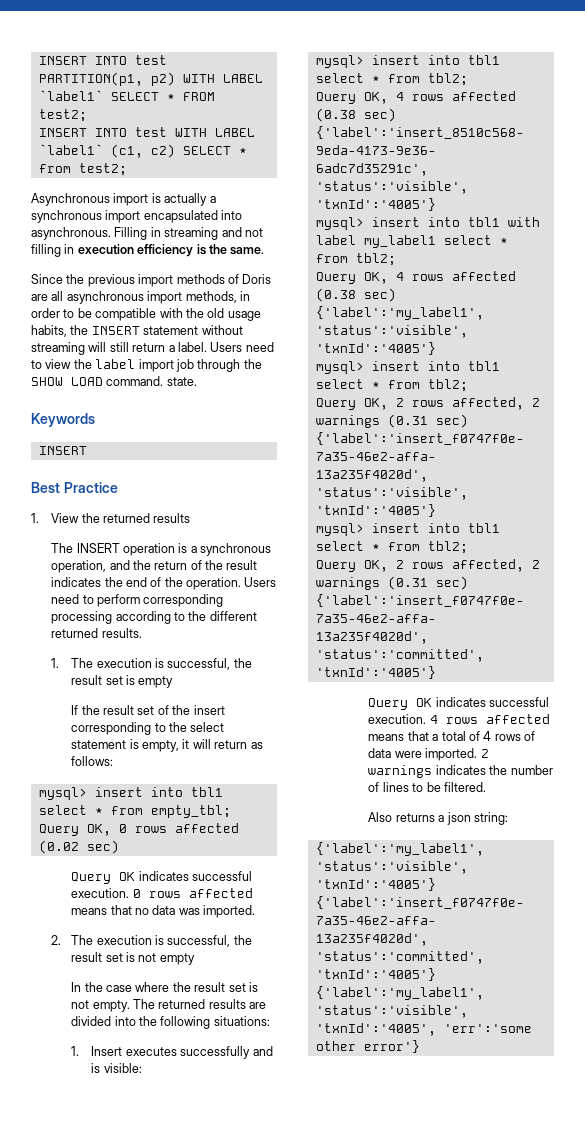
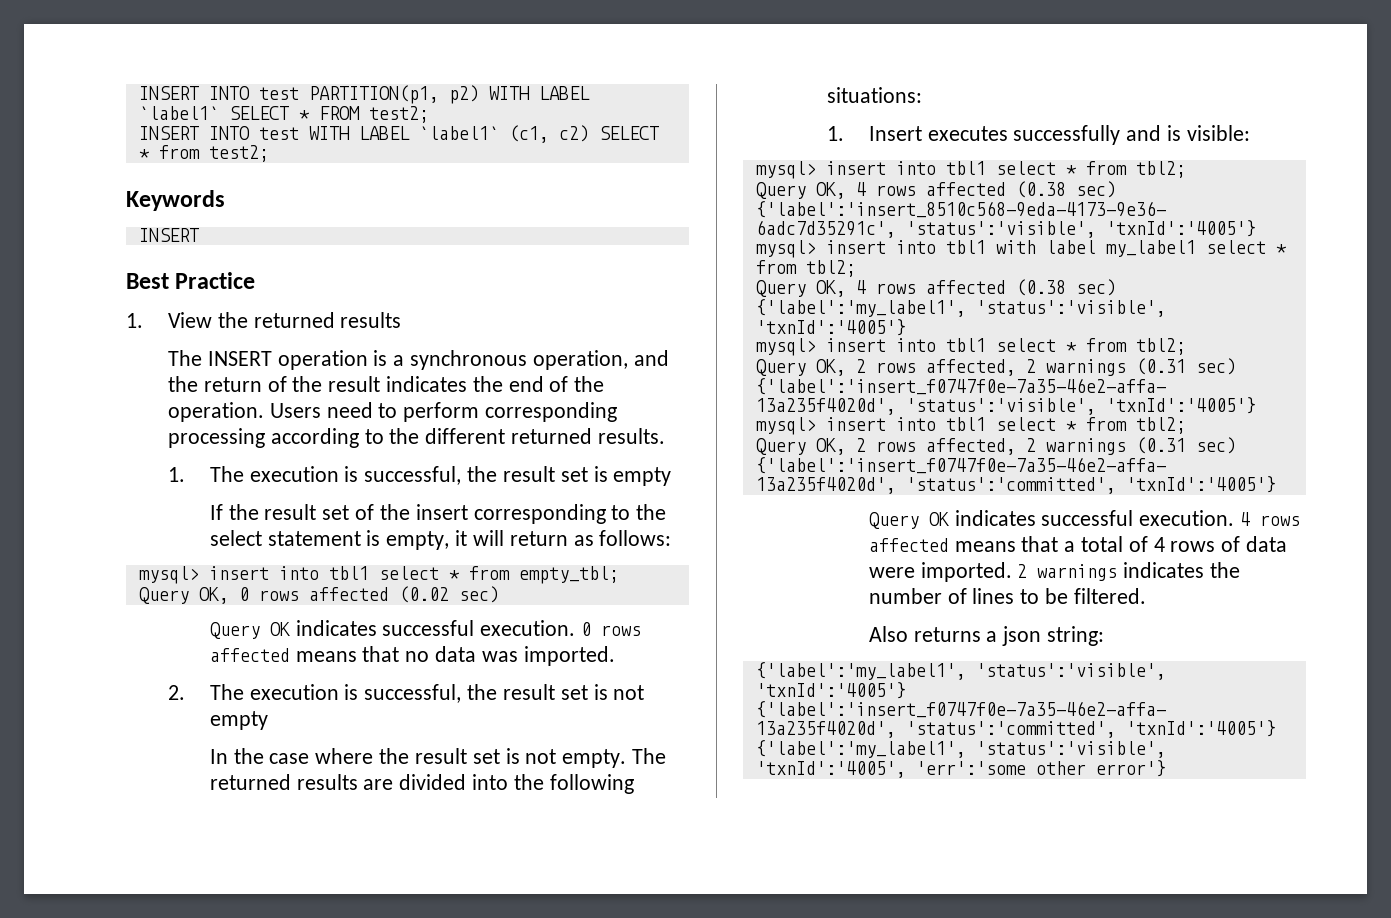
[31,193,216,206] [31,210,243,223] [31,227,263,240] [31,244,265,257] [31,274,272,287] [31,291,250,304] [31,308,261,321] [31,325,243,337] [31,342,274,355] [31,359,262,372] [31,376,197,386] // Asynchronous import is actually a synchronous import encapsulated into asynchronous. Filling in streaming and not filling in execution efficiency is the same. // Since the previous import methods of Doris are all asynchronous import methods, in order to be compatible with the old usage habits, the INSERT statement without streaming will still return a label. Users need to view the label import job through the SHOW LOAD command. state. -> (269, 153) none

